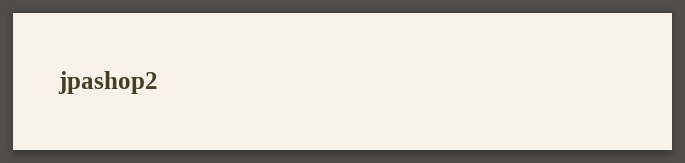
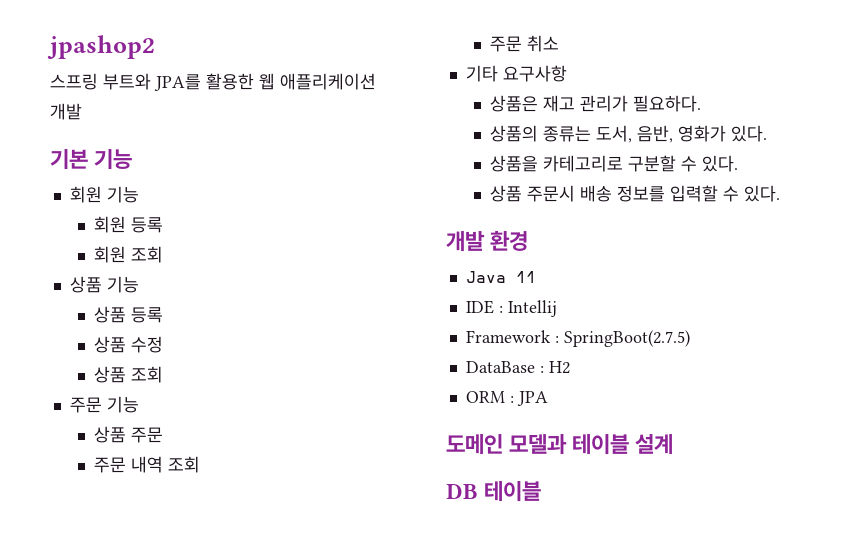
(158, 82) none -> [50,73,376,91] [50,103,82,120] [50,149,133,170] [69,186,139,203] [94,216,164,233] [94,246,164,263] [69,276,139,293] [94,306,164,323] [94,336,164,353] [94,366,164,383] [69,396,139,413] [94,426,164,443] [94,456,201,473] [490,35,560,52] [465,65,567,82] [490,95,702,112] [490,125,768,143] [490,155,739,172] [490,185,781,202] [446,230,529,252] [465,271,536,283] [465,300,557,317] [465,330,690,347] [465,361,570,374] [465,391,548,406] [446,434,674,455] [446,481,542,502] // 스프링 부트와 JPA를 활용한 웹 애플리케이션 개발 // 기본 기능 // 회원 기능 // 회원 등록 // 회원 조회 // 상품 기능 // 상품 등록 // 상품 수정 // 상품 조회 // 주문 기능 // 상품 주문 // 주문 내역 조회 // 주문 취소 // 기타 요구사항 // 상품은 재고 관리가 필요하다. // 상품의 종류는 도서, 음반, 영화가 있다. // 상품을 카테고리로 구분할 수 있다. // 상품 주문시 배송 정보를 입력할 수 있다. // 개발 환경 // Java 11 // IDE : Intellij // Framework : SpringBoot(2.7.5) // DataBase : H2 // ORM : JPA // 도메인 모델과 테이블 설계 // DB 테이블

